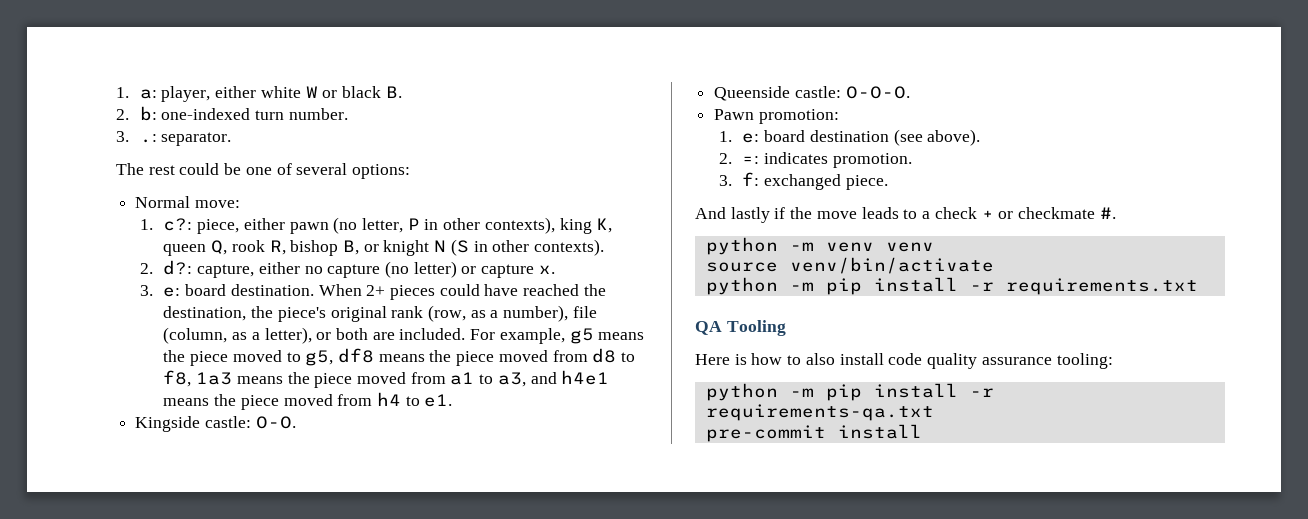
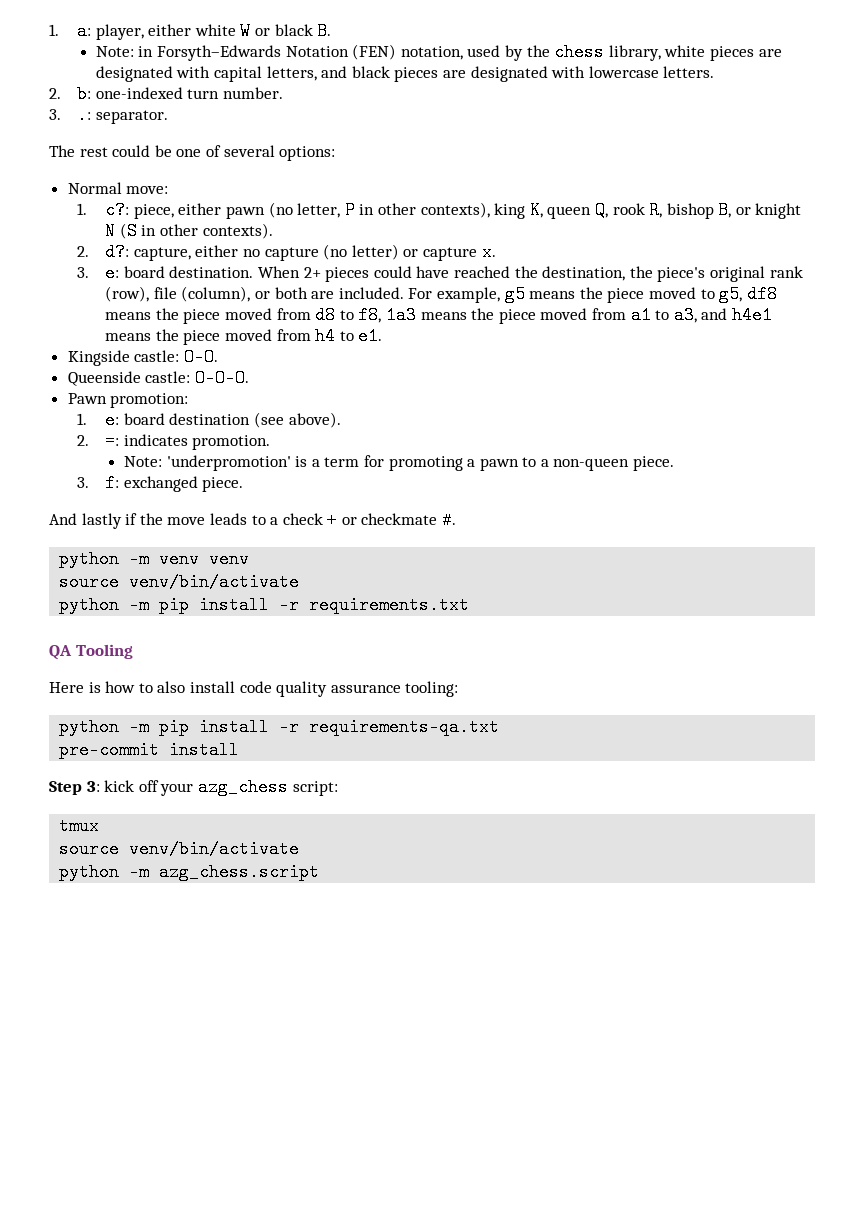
(402, 92) none -> [95,43,782,61] [95,66,715,82] // Note: in Forsyth–Edwards Notation (FEN) notation, used by the chess library, white pieces are designated with capital letters, and black pieces are designated with lowercase letters.
[428,305,597,322] [163,327,312,344] (row, as a number), file (column, as a letter), -> [105,286,251,302] (row), file (column),
(912, 160) none -> [123,455,675,471] // Note: 'underpromotion' is a term for promoting a pawn to a non-queen piece.
(922, 431) none -> [49,778,338,796] [59,817,100,835] [59,840,300,858] [59,863,320,881] // Step 3: kick off your azg_chess script: // tmux // source venv/bin/activate // python -m azg_chess.script

